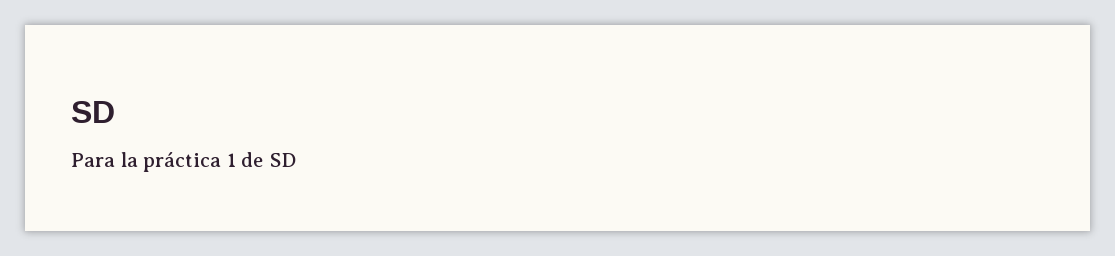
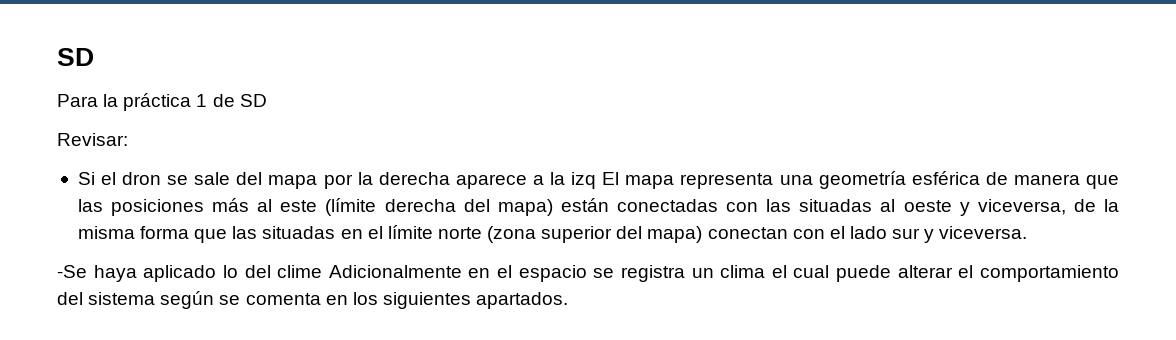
(296, 160) none -> [57,133,128,146] [77,171,1119,189] [77,198,1119,216] [77,225,1028,243] [57,265,1120,282] [57,291,569,309] // Revisar: // Si el dron se sale del mapa por la derecha aparece a la izq El mapa representa una geometría esférica de manera que las posiciones más al este (límite derecha del mapa) están conectadas con las situadas al oeste y viceversa, de la misma forma que las situadas en el límite norte (zona superior del mapa) conectan con el lado sur y viceversa. // -Se haya aplicado lo del clime Adicionalmente en el espacio se registra un clima el cual puede alterar el comportamiento del sistema según se comenta en los siguientes apartados.

